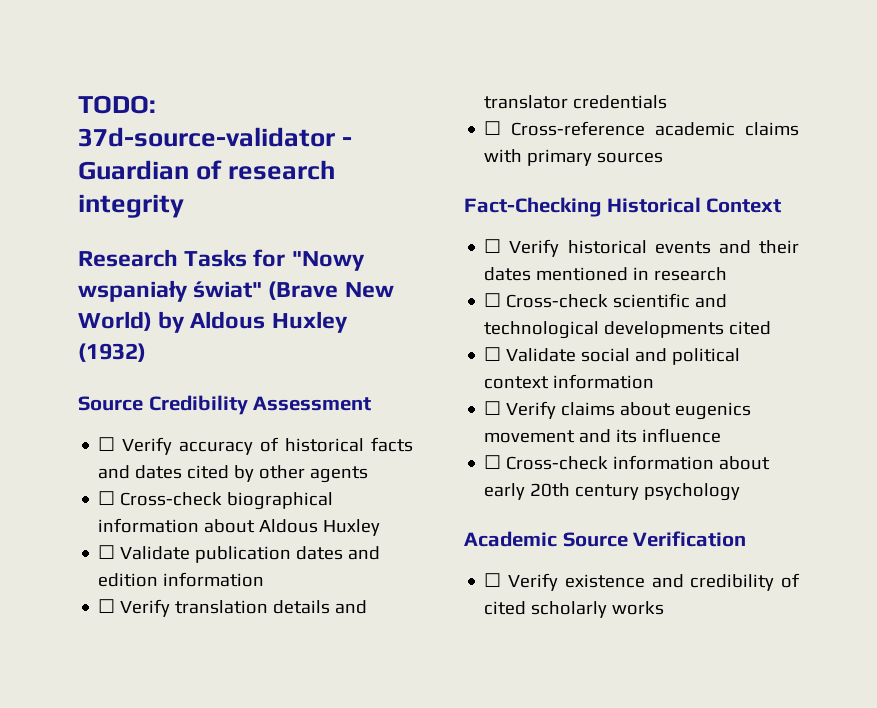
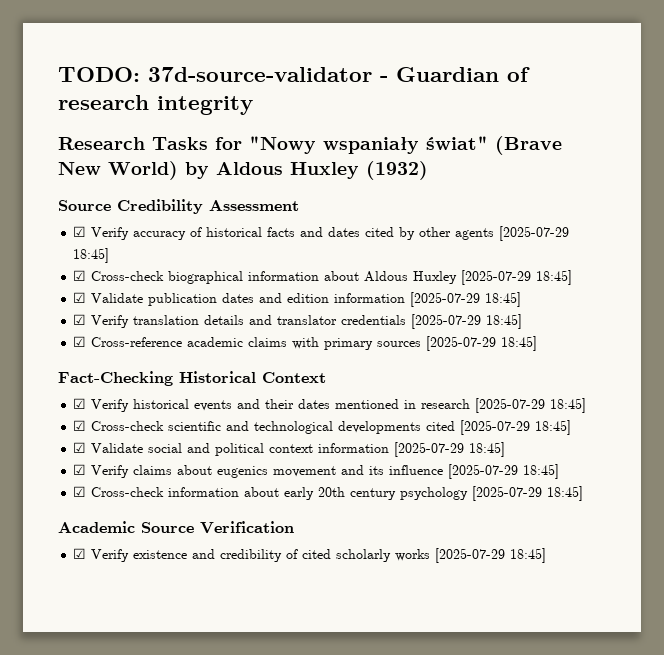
[98,437,116,451] ☐ -> [73,226,87,237] ☑
[98,491,116,505] // ☐ -> [499,226,570,241] [73,248,110,263] [73,270,87,281] [2025-07-29 18:45] // ☑
[98,545,116,559] // ☐ -> [461,270,573,285] [73,292,87,303] [2025-07-29 18:45] // ☑
[98,599,116,613] // ☐ -> [410,292,522,307] [73,314,87,325] [2025-07-29 18:45] // ☑
[484,121,502,135] // ☐ -> [411,314,523,329] [73,336,87,347] [2025-07-29 18:45] // ☑
(664, 157) none -> [426,336,538,351] [2025-07-29 18:45]
[484,239,502,253] ☐ -> [73,398,87,409] ☑
[484,293,502,307] // ☐ -> [475,398,587,413] [73,420,87,431] [2025-07-29 18:45] // ☑
[484,347,502,361] // ☐ -> [460,420,572,435] [73,442,87,453] [2025-07-29 18:45] // ☑
[484,401,502,415] // ☐ -> [394,442,506,457] [73,464,87,475] [2025-07-29 18:45] // ☑
[484,455,502,469] // ☐ -> [448,464,560,479] [73,486,87,497] [2025-07-29 18:45] // ☑
(741, 492) none -> [472,486,584,501] [2025-07-29 18:45]
[484,573,502,587] ☐ -> [73,548,87,559] ☑
(665, 608) none -> [435,548,547,563] [2025-07-29 18:45]

